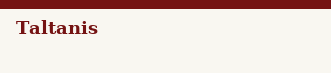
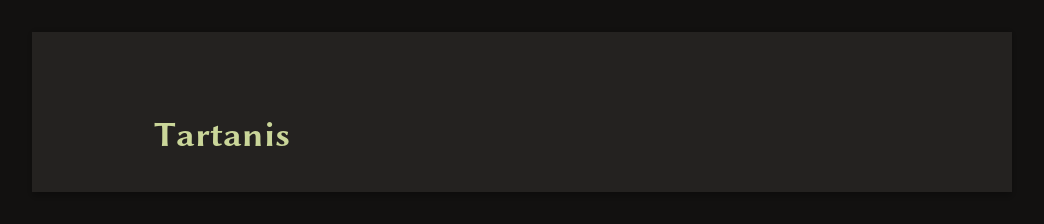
[16,20,98,34] Taltanis -> [154,122,290,146] Tartanis

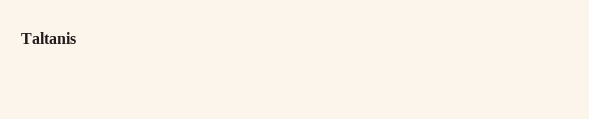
[154,122,290,146] Tartanis -> [21,32,76,44] Taltanis

